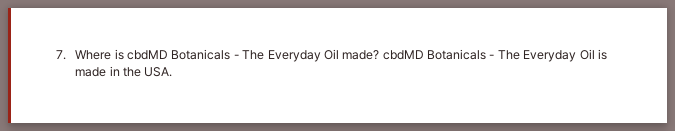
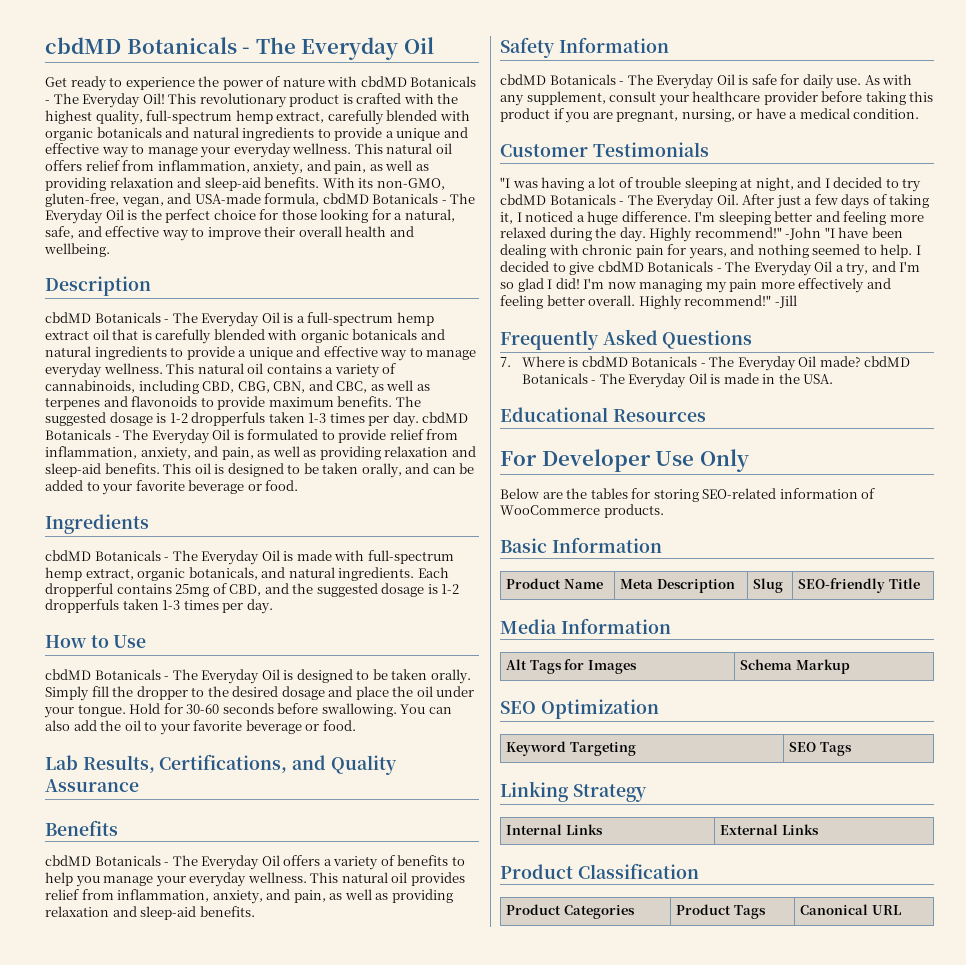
(56, 55) none -> [45,37,434,60] [45,76,477,91] [45,93,459,108] [45,110,470,125] [45,127,468,141] [45,143,452,158] [45,160,429,175] [45,177,445,191] [45,193,476,207] [45,209,455,224] [45,226,414,241] [44,243,110,257] [45,276,151,296] [45,312,434,327] [45,329,445,344] [45,346,477,361] [45,363,397,378] [45,380,430,394] [45,396,421,410] [45,412,469,427] [45,429,459,444] [45,446,476,461] [45,463,475,478] [45,480,299,495] [45,514,149,534] [45,550,454,565] [45,567,449,581] [45,583,460,597] [45,599,273,614] [45,635,147,648] [45,669,471,684] [45,686,475,701] [44,703,452,718] [45,720,356,735] [45,754,397,775] [45,779,139,792] [45,820,118,836] [45,855,465,870] [45,872,465,887] [45,889,453,904] [45,906,255,920] [500,37,669,58] [500,74,913,89] [500,91,934,106] [500,108,920,123] [500,142,709,157] [500,177,922,192] [500,194,930,209] [500,211,924,225] [500,227,903,242] [500,244,921,259] [500,261,921,276] [500,278,891,293] [500,295,797,310] [500,329,753,350] cbdMD Botanicals - The Everyday Oil // Get ready to experience the power of nature with cbdMD Botanicals - The Everyday Oil! This revolutionary product is crafted with the highest quality, full-spectrum hemp extract, carefully blended with organic botanicals and natural ingredients to provide a unique and effective way to manage your everyday wellness. This natural oil offers relief from inflammation, anxiety, and pain, as well as providing relaxation and sleep-aid benefits. With its non-GMO, gluten-free, vegan, and USA-made formula, cbdMD Botanicals - The Everyday Oil is the perfect choice for those looking for a natural, safe, and effective way to improve their overall health and wellbeing. // Description // cbdMD Botanicals - The Everyday Oil is a full-spectrum hemp extract oil that is carefully blended with organic botanicals and natural ingredients to provide a unique and effective way to manage everyday wellness. This natural oil contains a variety of cannabinoids, including CBD, CBG, CBN, and CBC, as well as terpenes and flavonoids to provide maximum benefits. The suggested dosage is 1-2 dropperfuls taken 1-3 times per day. cbdMD Botanicals - The Everyday Oil is formulated to provide relief from inflammation, anxiety, and pain, as well as providing relaxation and sleep-aid benefits. This oil is designed to be taken orally, and can be added to your favorite beverage or food. // Ingredients // cbdMD Botanicals - The Everyday Oil is made with full-spectrum hemp extract, organic botanicals, and natural ingredients. Each dropperful contains 25mg of CBD, and the suggested dosage is 1-2 dropperfuls taken 1-3 times per day. // How to Use // cbdMD Botanicals - The Everyday Oil is designed to be taken orally. Simply fill the dropper to the desired dosage and place the oil under your tongue. Hold for 30-60 seconds before swallowing. You can also add the oil to your favorite beverage or food. // Lab Results, Certifications, and Quality Assurance // Benefits // cbdMD Botanicals - The Everyday Oil offers a variety of benefits to help you manage your everyday wellness. This natural oil provides relief from inflammation, anxiety, and pain, as well as providing relaxation and sleep-aid benefits. // Safety Information // cbdMD Botanicals - The Everyday Oil is safe for daily use. As with any supplement, consult your healthcare provider before taking this product if you are pregnant, nursing, or have a medical condition. // Customer Testimonials // "I was having a lot of trouble sleeping at night, and I decided to try cbdMD Botanicals - The Everyday Oil. After just a few days of taking it, I noticed a huge difference. I'm sleeping better and feeling more relaxed during the day. Highly recommend!" -John "I have been dealing with chronic pain for years, and nothing seemed to help. I decided to give cbdMD Botanicals - The Everyday Oil a try, and I'm so glad I did! I'm now managing my pain more effectively and feeling better overall. Highly recommend!" -Jill // Frequently Asked Questions //
(173, 72) none -> [500,407,706,422] [500,449,749,472] [500,488,876,502] [500,504,664,518] [500,537,662,553] [506,578,603,589] [620,579,735,593] [753,578,784,593] [798,578,920,593] [500,618,671,634] [506,659,637,674] [740,659,850,674] [500,699,659,719] [506,741,636,756] [789,742,852,756] [500,781,647,802] [506,824,603,835] [720,824,819,835] [500,863,699,879] [506,904,635,919] [676,904,766,919] [800,904,901,915] // Educational Resources // For Developer Use Only // Below are the tables for storing SEO-related information of WooCommerce products. // Basic Information // Product Name | Meta Description | Slug | SEO-friendly Title // Media Information // Alt Tags for Images | Schema Markup // SEO Optimization // Keyword Targeting | SEO Tags // Linking Strategy // Internal Links | External Links // Product Classification // Product Categories | Product Tags | Canonical URL

